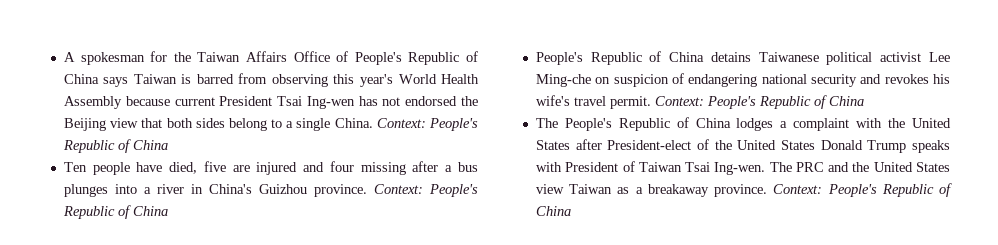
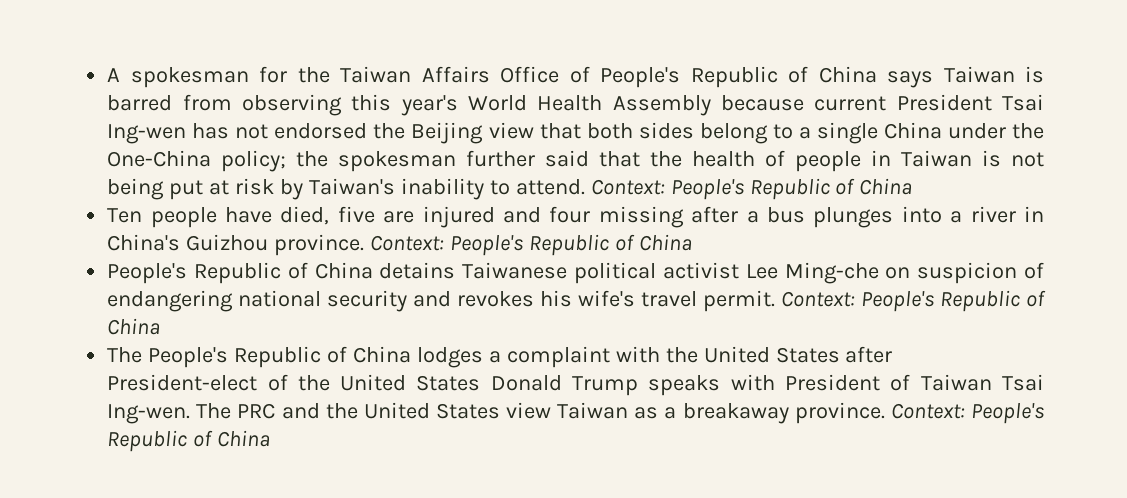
[334,118,373,128] China. -> [883,122,1044,139] [107,150,1044,172] [107,178,585,200] China under the One-China policy; the spokesman further said that the health of people in Taiwan is not being put at risk by Taiwan's inability to attend.

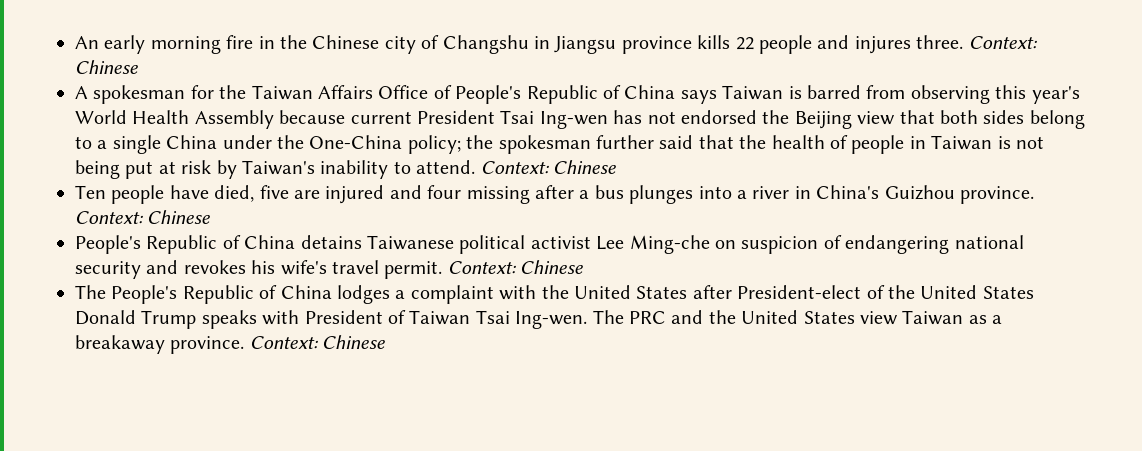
(107, 75) none -> [75,35,1037,54] [75,60,138,74] An early morning fire in the Chinese city of Changshu in Jiangsu province kills 22 people and injures three. Context: Chinese //
[670,178,913,200] People's Republic of China -> [552,160,616,174] Chinese
[449,234,692,256] People's Republic of China -> [147,210,211,224] Chinese
[861,290,1046,312] [107,318,161,335] People's Republic of China -> [520,260,584,274] Chinese
[970,403,1044,424] [107,430,271,452] People's Republic of China -> [322,335,386,349] Chinese

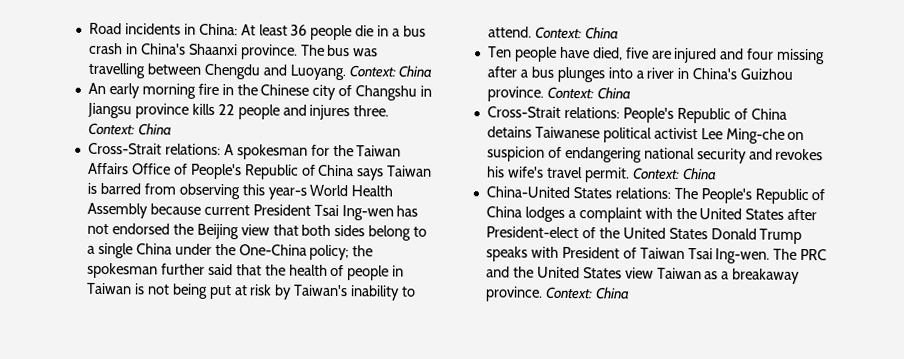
(75, 42) none -> [88,22,427,41] [88,42,379,60] [87,62,433,81] Road incidents in China: At least 36 people die in a bus crash in China's Shaanxi province. The bus was travelling between Chengdu and Luoyang. Context: China //
[75,60,138,74] Chinese // -> [137,123,172,136] [87,142,221,156] China // Cross-Strait relations:
[1031,86,1080,104] year's -> [267,187,307,200] year-s
[552,160,616,174] Chinese -> [584,27,619,40] China
[147,210,211,224] Chinese // -> [596,87,631,100] [486,106,620,119] China // Cross-Strait relations:
[520,260,584,274] Chinese // -> [682,167,717,181] [485,186,671,199] China // China-United States relations:
[322,335,386,349] Chinese -> [594,287,630,300] China

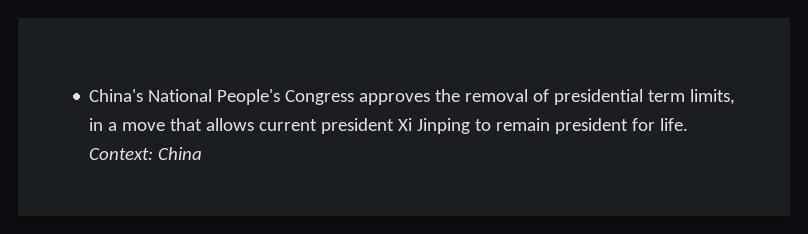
[88,22,427,41] [88,42,379,60] [87,62,433,81] [87,82,433,101] [86,102,390,121] [87,122,172,136] [87,142,402,160] [87,162,433,181] [86,182,394,200] [86,202,419,221] [86,223,428,241] [86,242,374,261] [86,262,405,281] [86,282,417,301] [487,26,619,40] [487,46,826,65] [486,66,794,83] [486,86,631,102] [486,106,787,124] [486,126,805,144] [486,146,824,164] [486,166,717,183] [485,186,826,205] [485,206,818,223] [485,226,803,244] [485,246,828,264] [485,266,801,284] [484,286,543,302] Road incidents in China: At least 36 people die in a bus crash in China's Shaanxi province. The bus was travelling between Chengdu and Luoyang. Context: China // An early morning fire in the Chinese city of Changshu in Jiangsu province kills 22 people and injures three. Context: China // Cross-Strait relations: A spokesman for the Taiwan Affairs Office of People's Republic of China says Taiwan is barred from observing this year-s World Health Assembly because current President Tsai Ing-wen has not endorsed the Beijing view that both sides belong to a single China under the One-China policy; the spokesman further said that the health of people in Taiwan is not being put at risk by Taiwan's inability to attend. Context: China // Ten people have died, five are injured and four missing after a bus plunges into a river in China's Guizhou province. Context: China // Cross-Strait relations: People's Republic of China detains Taiwanese political activist Lee Ming-che on suspicion of endangering national security and revokes his wife's travel permit. Context: China // China-United States relations: The People's Republic of China lodges a complaint with the United States after President-elect of the United States Donald Trump speaks with President of Taiwan Tsai Ing-wen. The PRC and the United States view Taiwan as a breakaway province. -> [89,89,736,105] [89,118,689,134] China's National People's Congress approves the removal of presidential term limits, in a move that allows current president Xi Jinping to remain president for life.

